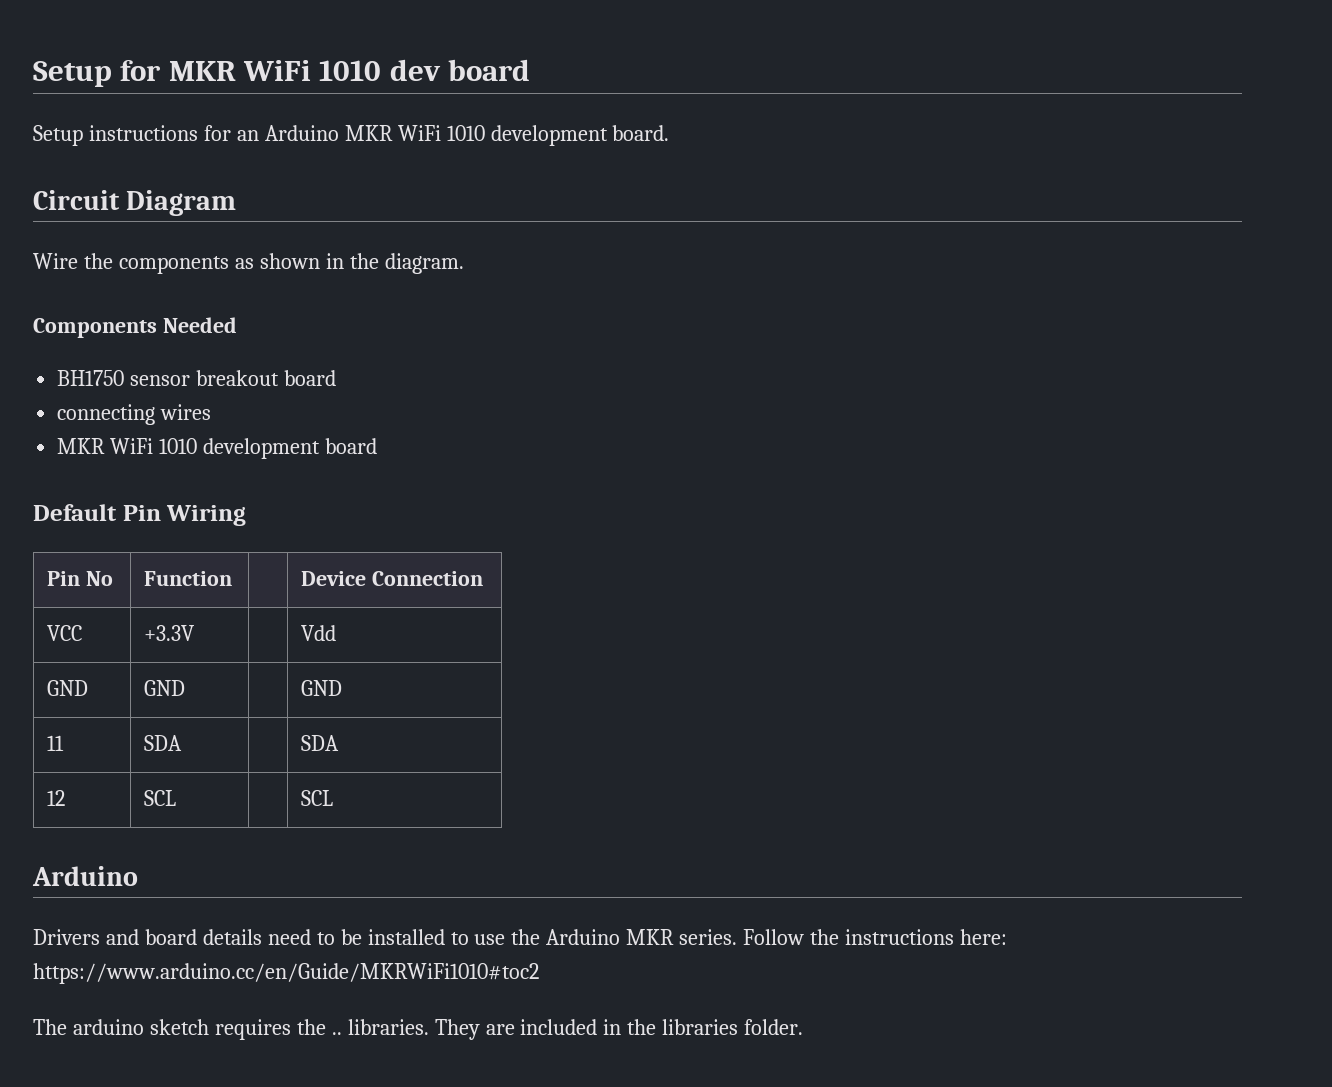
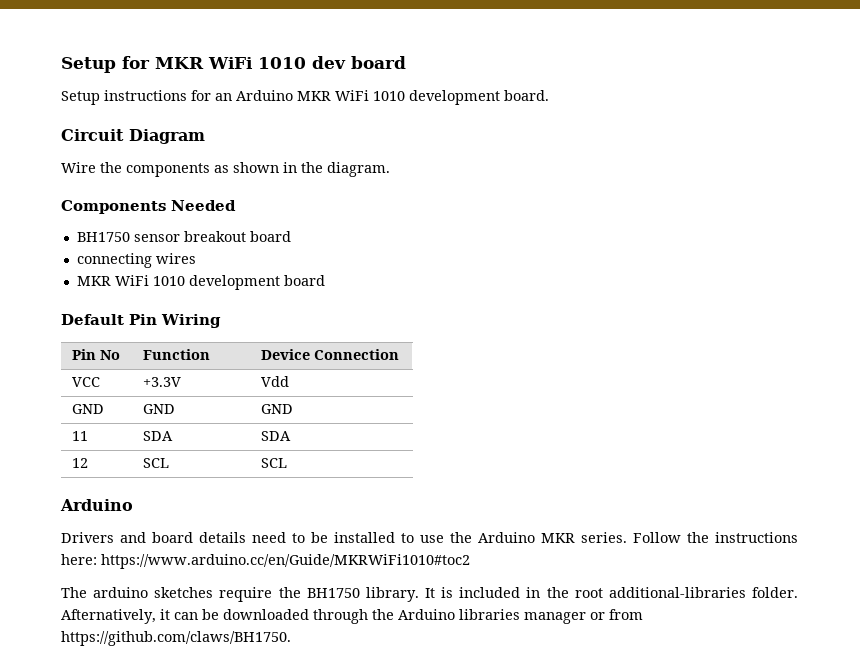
[149,1019,804,1040] sketch requires the .. libraries. They are included in the libraries folder. -> [154,587,798,602] [61,609,643,624] [61,631,291,646] sketches require the BH1750 library. It is included in the root additional-libraries folder. Afternatively, it can be downloaded through the Arduino libraries manager or from https://github.com/claws/BH1750.

